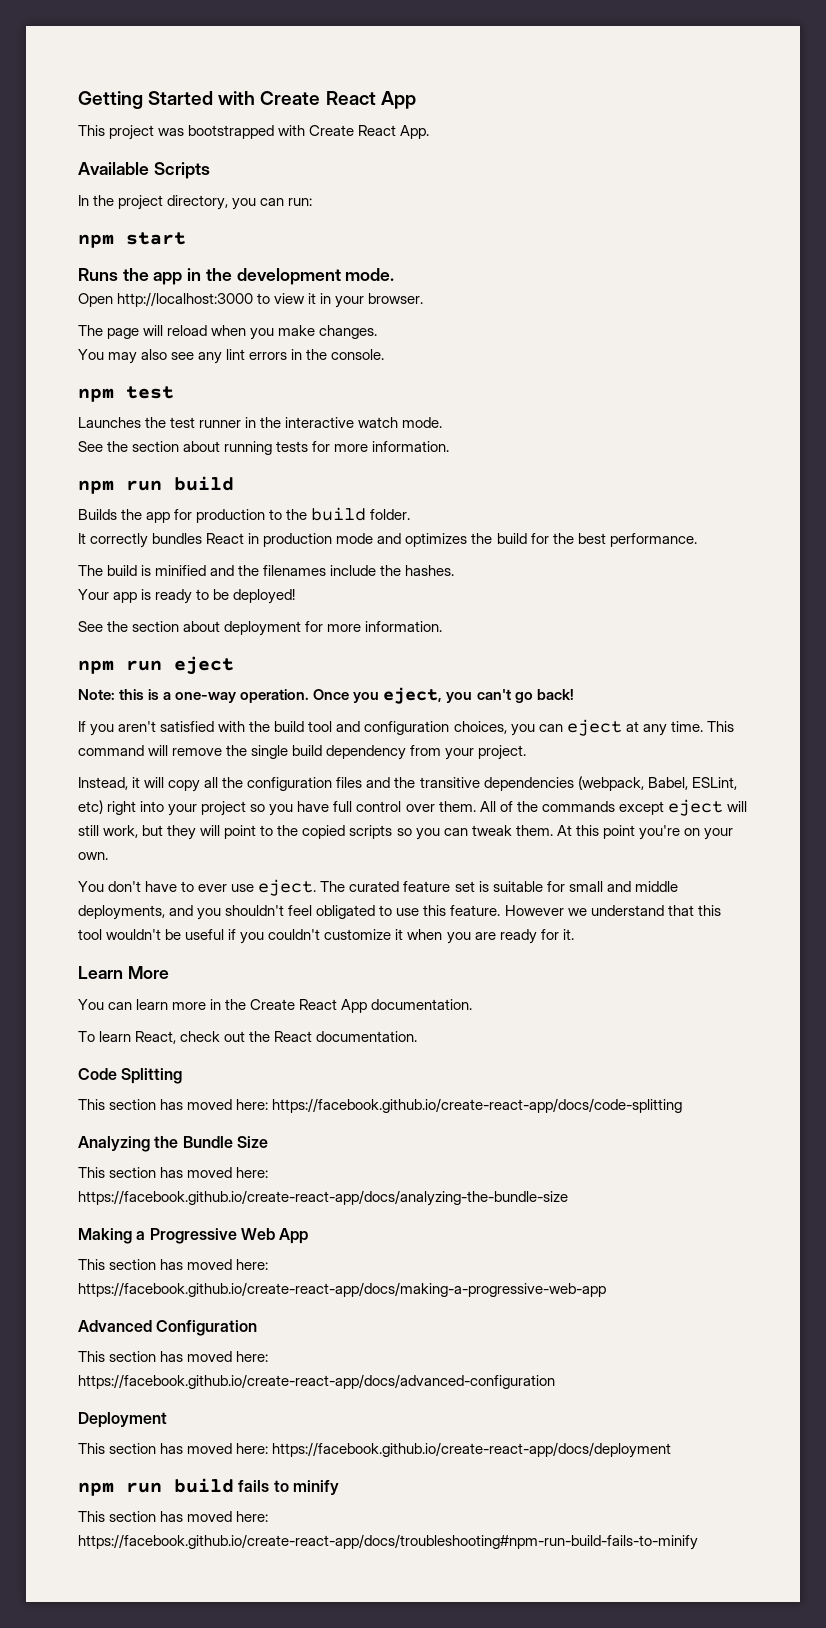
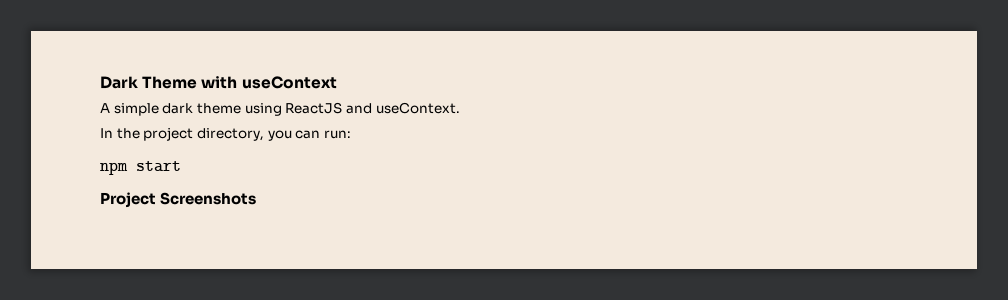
[78,91,416,109] [78,125,430,140] [78,162,210,179] Getting Started with Create React App // This project was bootstrapped with Create React App. // Available Scripts -> [100,76,337,89] [100,102,460,116] Dark Theme with useContext // A simple dark theme using ReactJS and useContext.
[78,268,395,285] [78,292,424,308] [78,325,378,340] [78,349,385,364] [78,386,174,402] [78,417,443,428] [78,441,450,455] [78,476,234,494] [78,507,411,523] [78,533,697,548] [78,565,455,576] [78,589,296,604] [78,621,443,636] [78,656,234,675] [78,687,574,704] [78,719,734,736] [78,745,527,760] [78,776,737,792] [78,799,747,816] [78,825,733,840] [78,852,108,860] [78,879,678,896] [78,905,721,920] [78,929,574,944] [78,966,169,979] [78,999,473,1013] [78,1031,418,1044] [78,1068,183,1084] [78,1098,683,1113] [78,1136,268,1152] [78,1167,269,1178] [78,1190,568,1206] [78,1228,309,1244] [78,1259,269,1270] [78,1282,606,1297] [78,1320,258,1336] [78,1351,269,1362] [78,1374,555,1389] [78,1412,167,1428] [78,1442,672,1458] [78,1478,339,1496] [78,1511,269,1522] [78,1534,698,1550] Runs the app in the development mode. // Open http://localhost:3000 to view it in your browser. // The page will reload when you make changes. // You may also see any lint errors in the console. // npm test // Launches the test runner in the interactive watch mode. // See the section about running tests for more information. // npm run build // Builds the app for production to the build folder. // It correctly bundles React in production mode and optimizes the build for the best performance. // The build is minified and the filenames include the hashes. // Your app is ready to be deployed! // See the section about deployment for more information. // npm run eject // Note: this is a one-way operation. Once you eject, you can't go back! // If you aren't satisfied with the build tool and configuration choices, you can eject at any time. This command will remove the single build dependency from your project. // Instead, it will copy all the configuration files and the transitive dependencies (webpack, Babel, ESLint, etc) right into your project so you have full control over them. All of the commands except eject will still work, but they will point to the copied scripts so you can tweak them. At this point you're on your own. // You don't have to ever use eject. The curated feature set is suitable for small and middle deployments, and you shouldn't feel obligated to use this feature. However we understand that this tool wouldn't be useful if you couldn't customize it when you are ready for it. // Learn More // You can learn more in the Create React App documentation. // To learn React, check out the React documentation. // Code Splitting // This section has moved here: https://facebook.github.io/create-react-app/docs/code-splitting // Analyzing the Bundle Size // This section has moved here: https://facebook.github.io/create-react-app/docs/analyzing-the-bundle-size // Making a Progressive Web App // This section has moved here: https://facebook.github.io/create-react-app/docs/making-a-progressive-web-app // Advanced Configuration // This section has moved here: https://facebook.github.io/create-react-app/docs/advanced-configuration // Deployment // This section has moved here: https://facebook.github.io/create-react-app/docs/deployment // npm run build fails to minify // This section has moved here: https://facebook.github.io/create-react-app/docs/troubleshooting#npm-run-build-fails-to-minify -> [100,192,257,208] Project Screenshots

